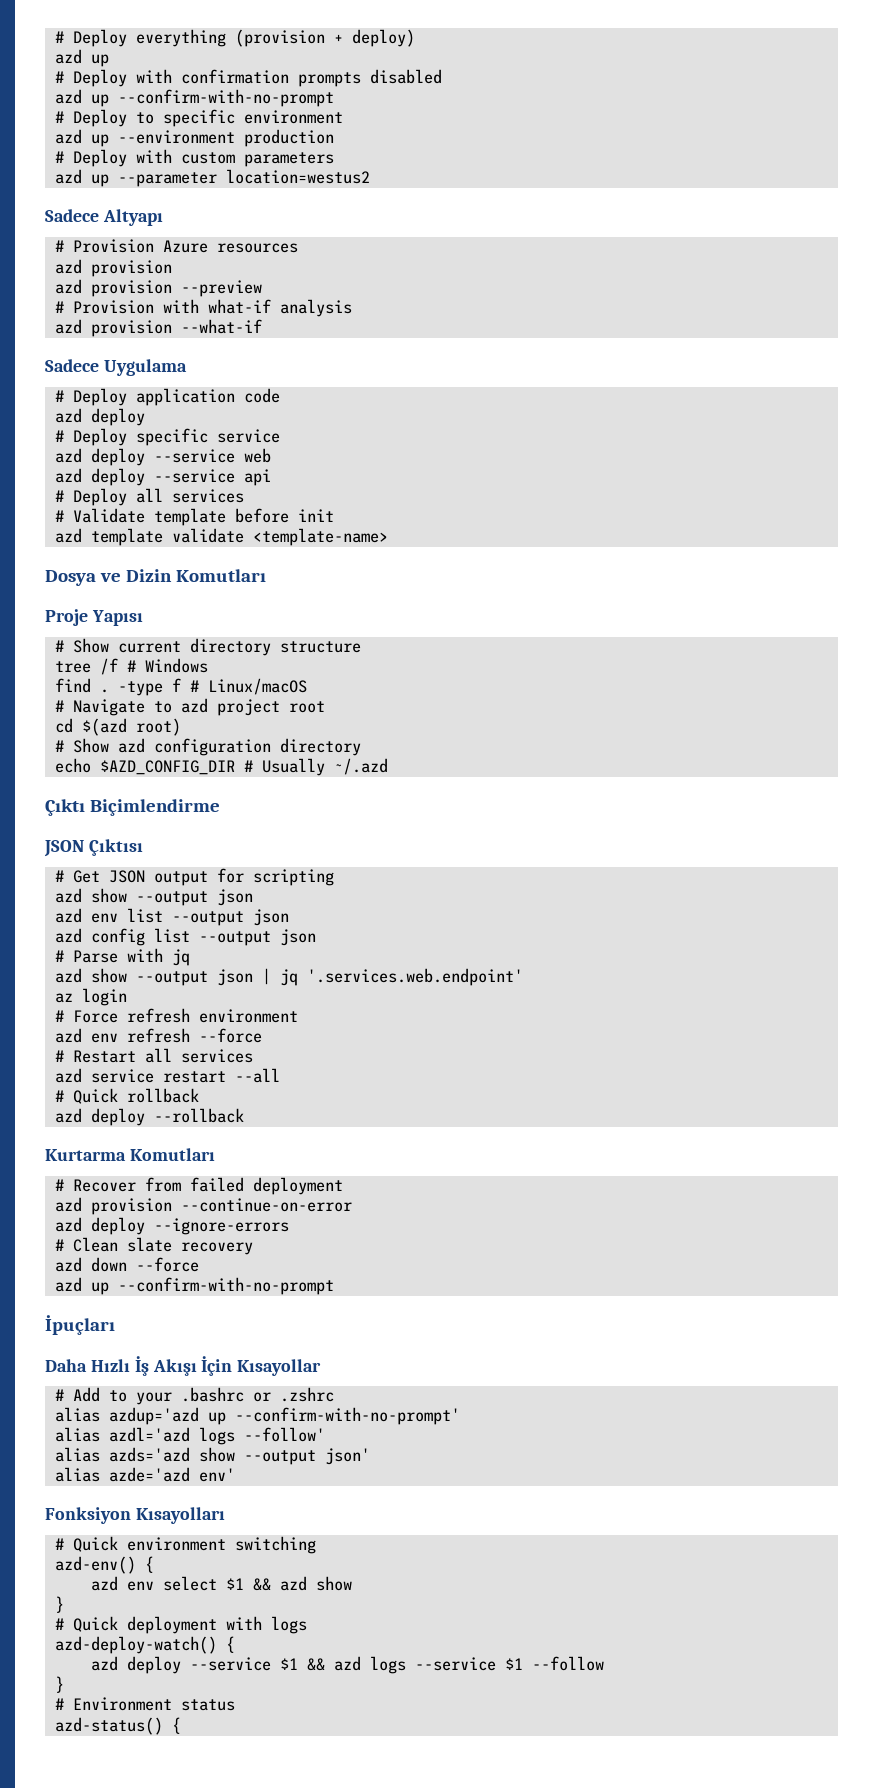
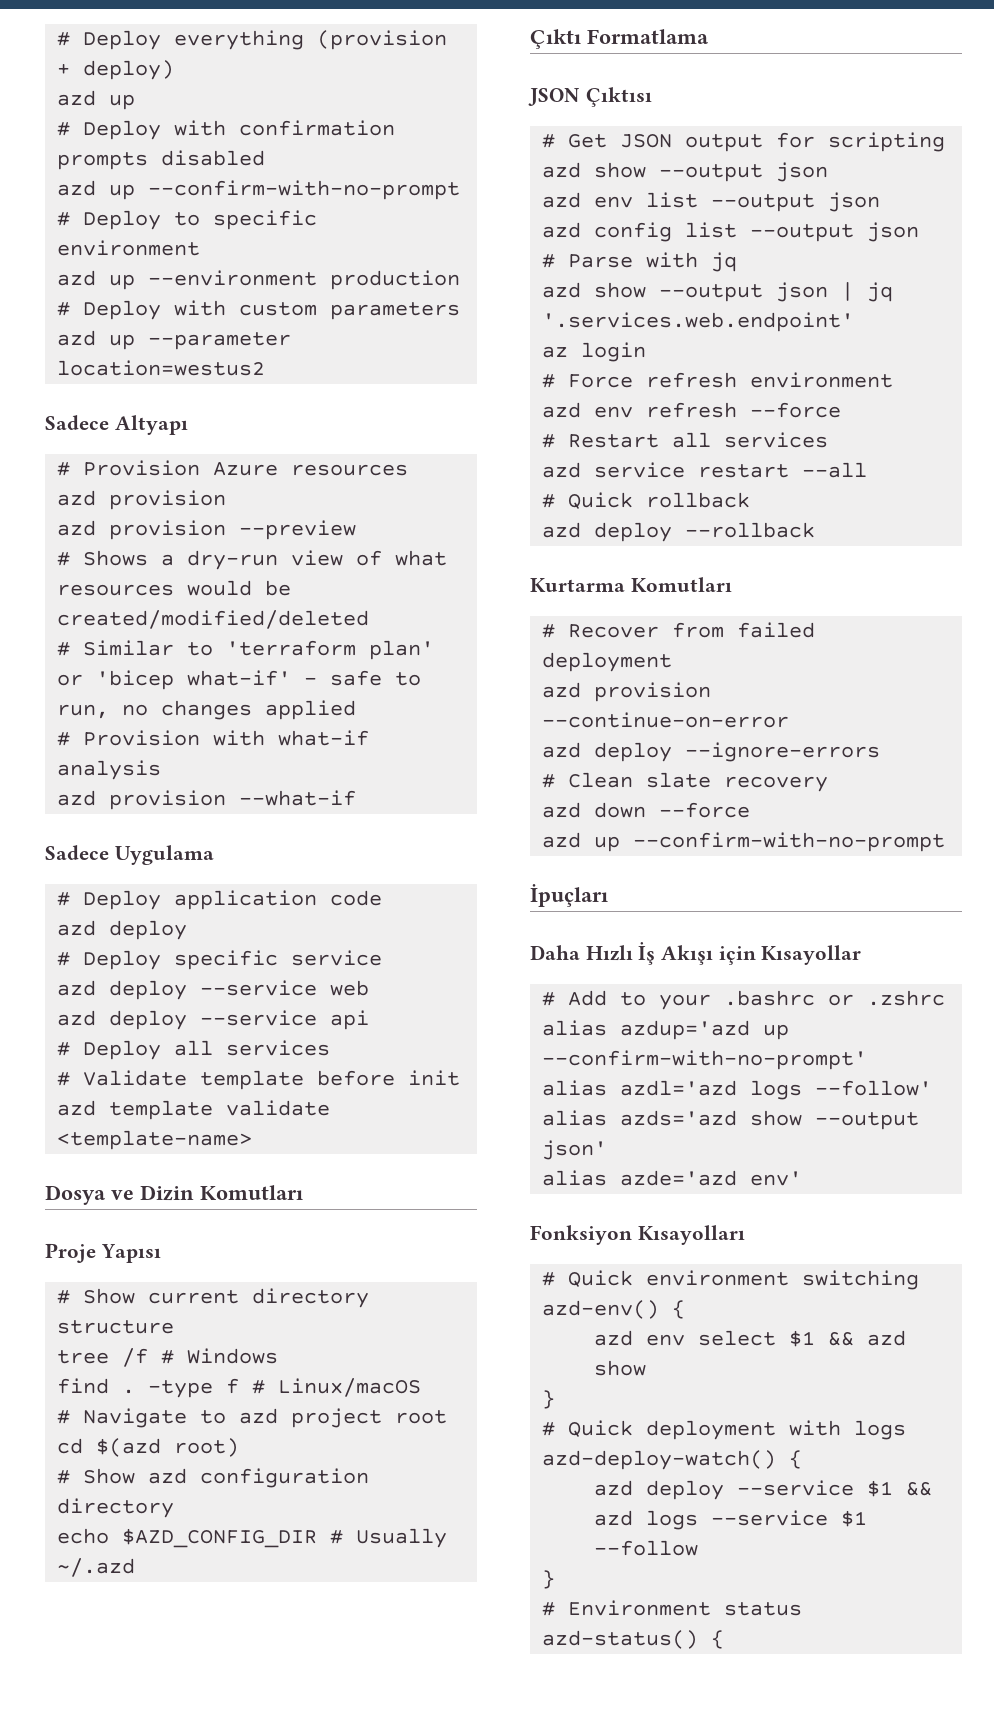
(263, 288) none -> [57,550,447,570] [57,580,291,596] [57,610,369,629] [57,640,434,660] [57,670,421,690] [57,700,356,720] // # Shows a dry-run view of what resources would be created/modified/deleted // # Similar to 'terraform plan' or 'bicep what-if' - safe to run, no changes applied
[89,799,220,816] Biçimlendirme -> [587,29,709,44] Formatlama
[201,1356,233,1376] İçin -> [718,946,756,965] için

